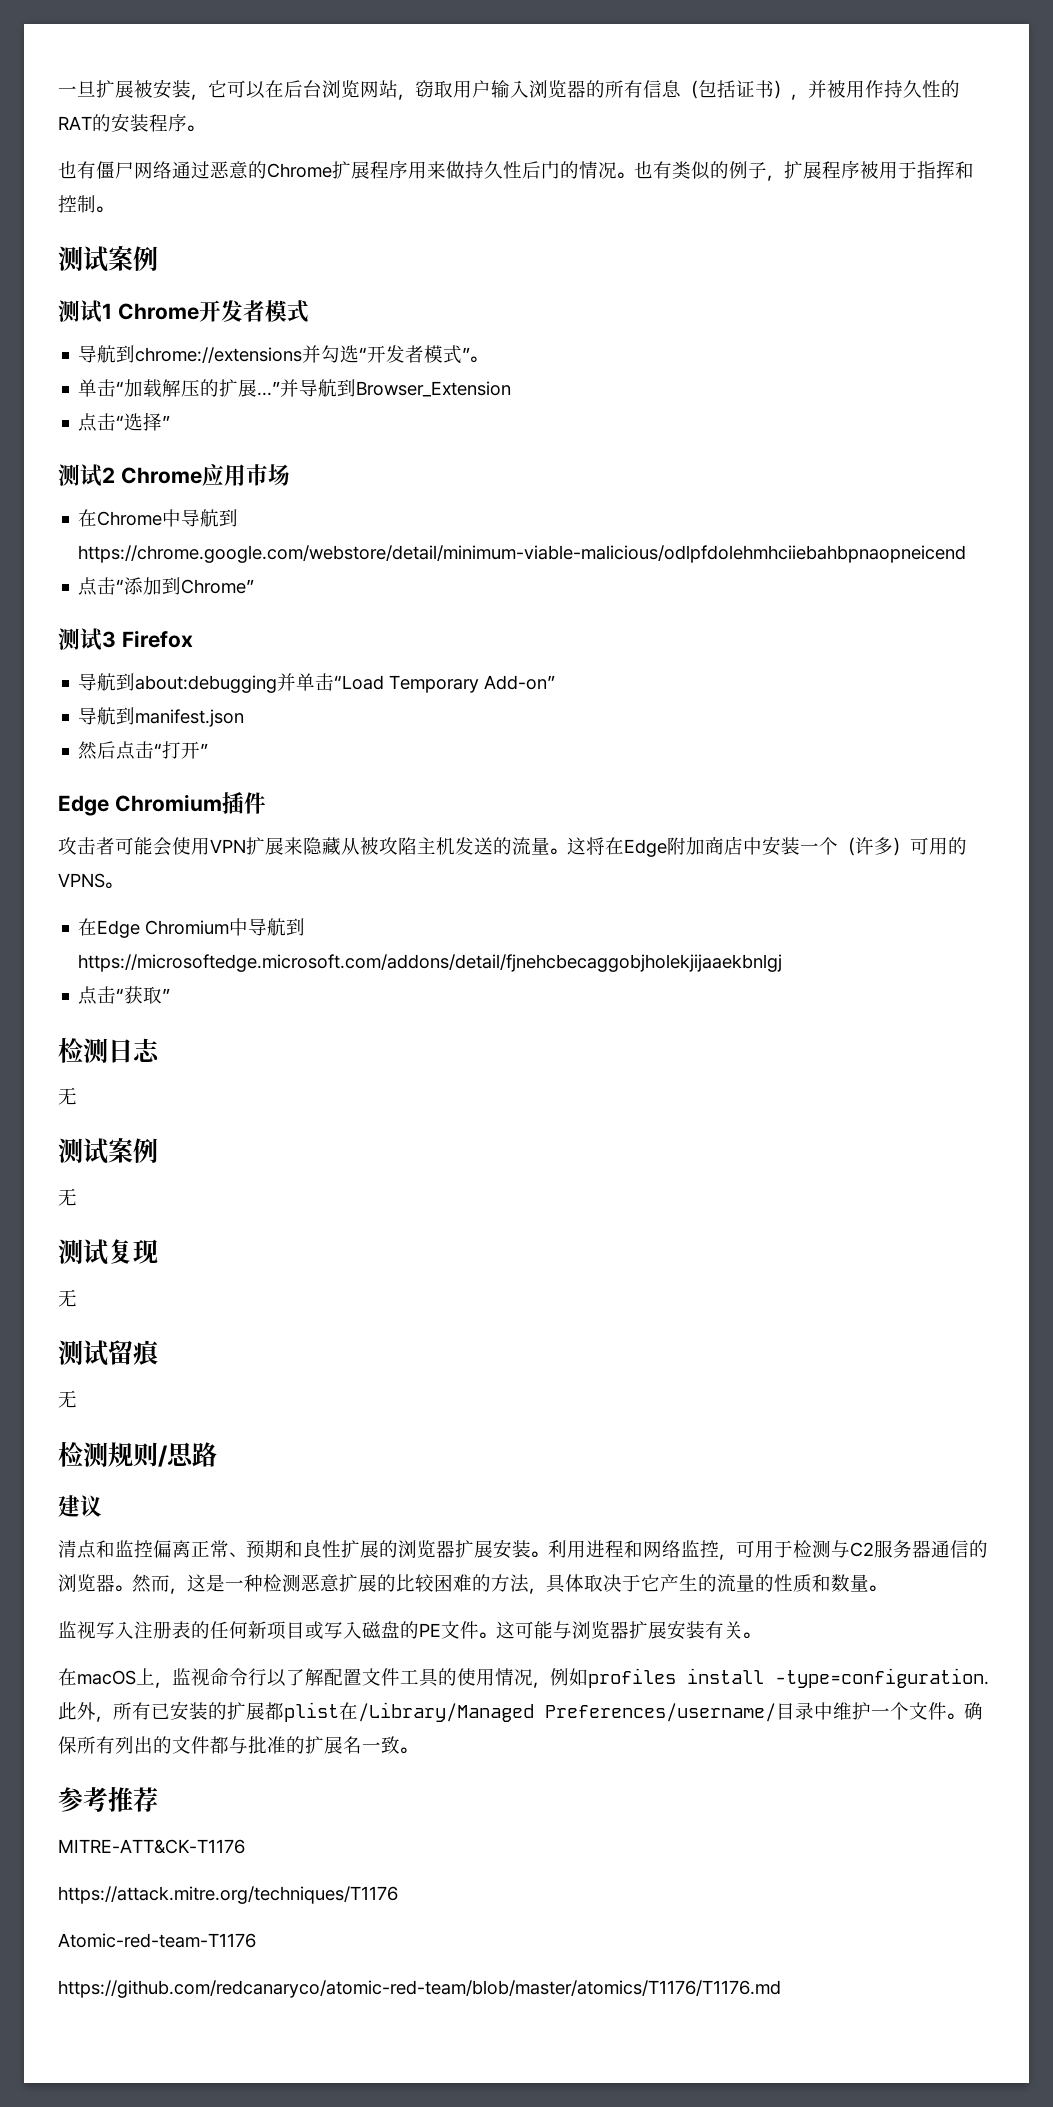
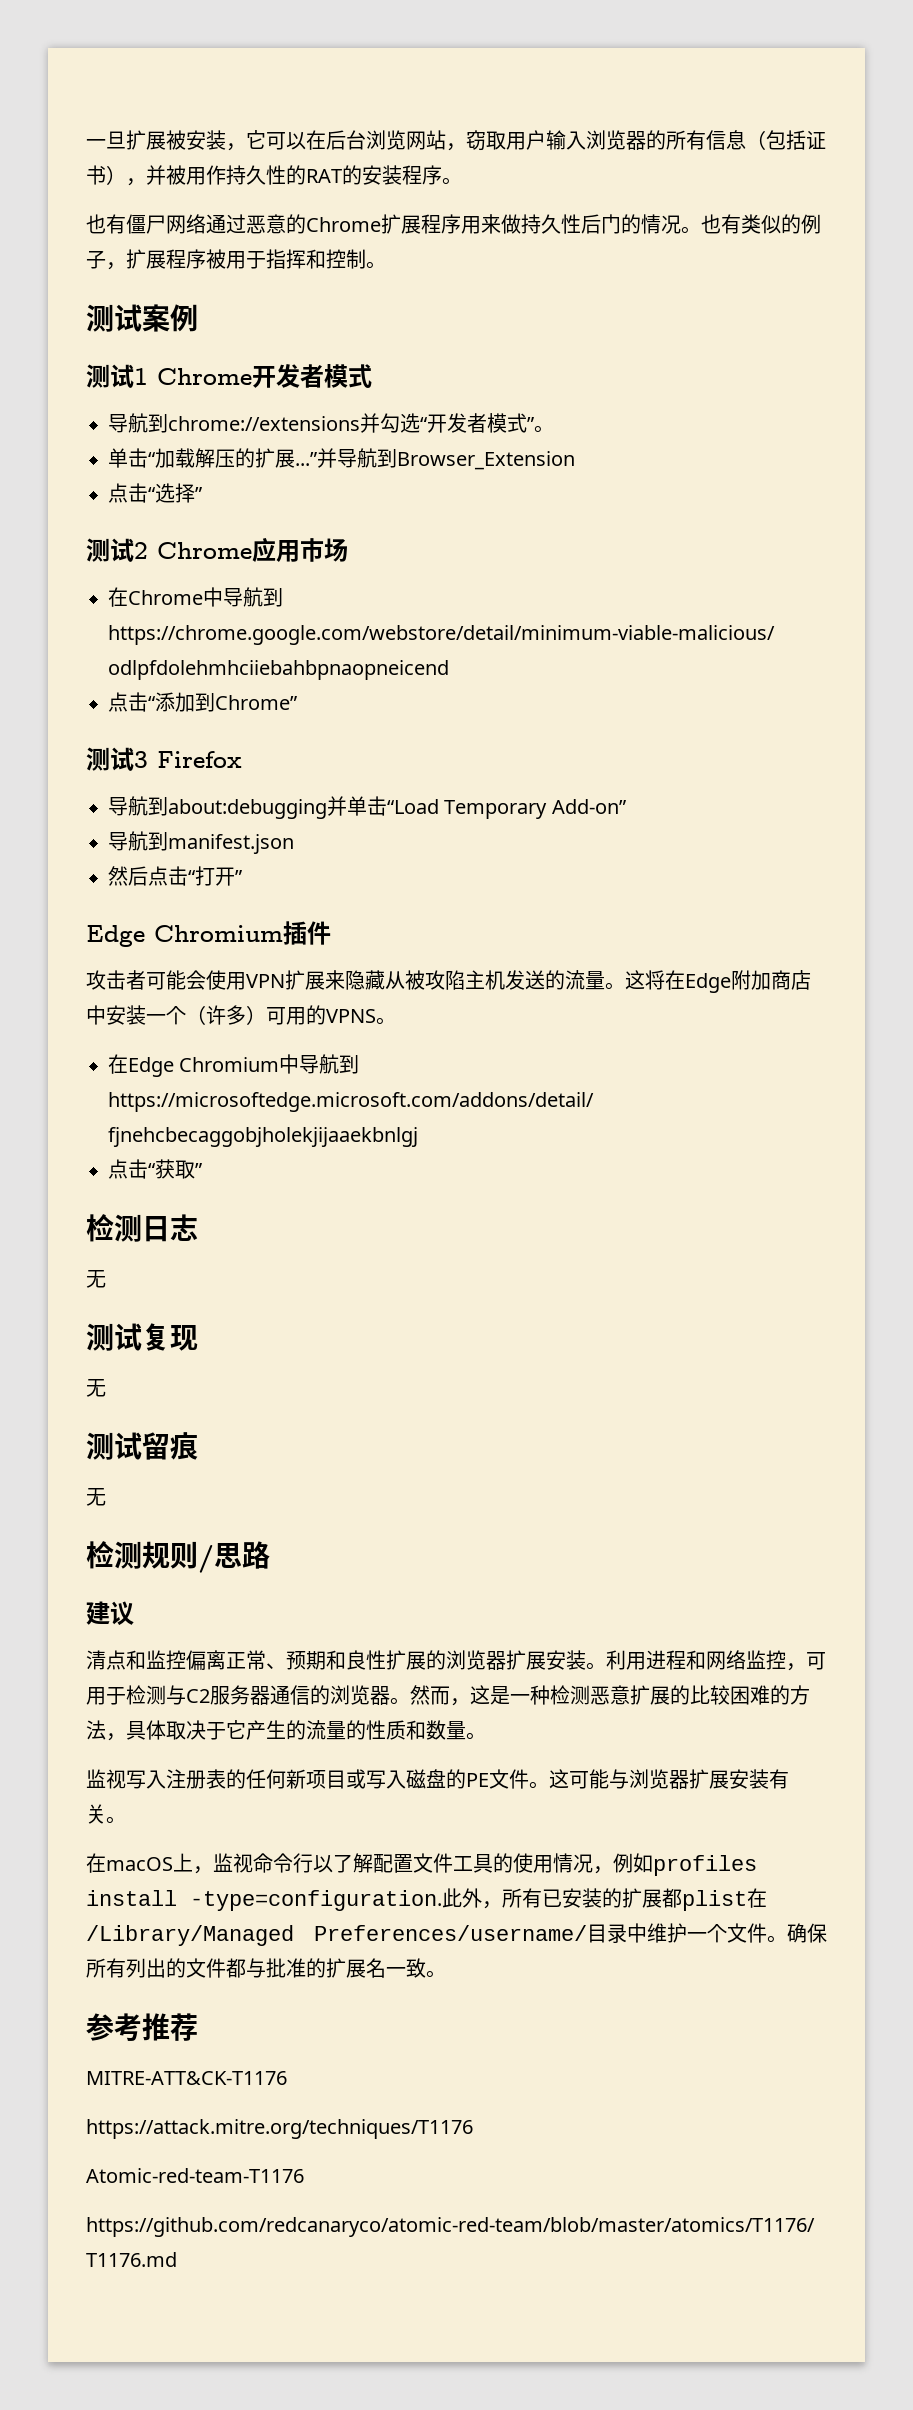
[58,1138,158,1164] [58,1188,77,1206] // 测试案例 // 无 -> (106, 1279) none

